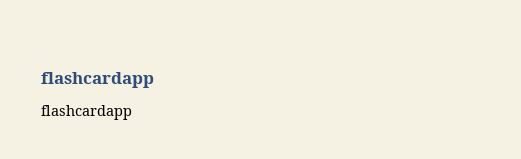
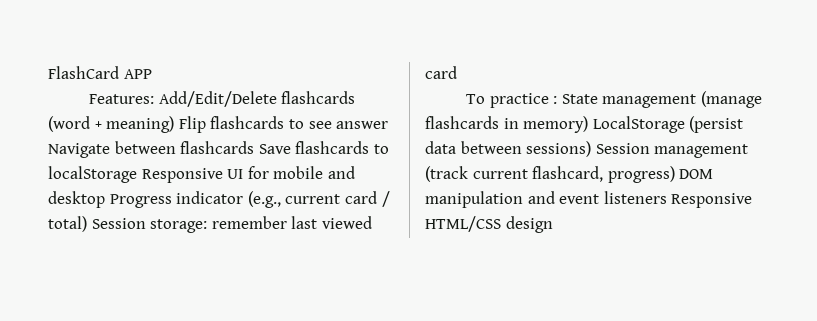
[41,72,154,88] [41,105,132,120] flashcardapp // flashcardapp -> [48,66,152,79] [88,91,356,107] [48,116,389,133] [48,141,389,158] [48,166,355,183] [48,191,390,208] [48,216,372,233] [425,66,457,79] [465,91,762,108] [425,116,744,133] [425,141,749,158] [425,166,714,183] [425,191,753,208] [425,216,553,233] FlashCard APP // Features: Add/Edit/Delete flashcards (word + meaning) Flip flashcards to see answer Navigate between flashcards Save flashcards to localStorage Responsive UI for mobile and desktop Progress indicator (e.g., current card / total) Session storage: remember last viewed card // To practice : State management (manage flashcards in memory) LocalStorage (persist data between sessions) Session management (track current flashcard, progress) DOM manipulation and event listeners Responsive HTML/CSS design

